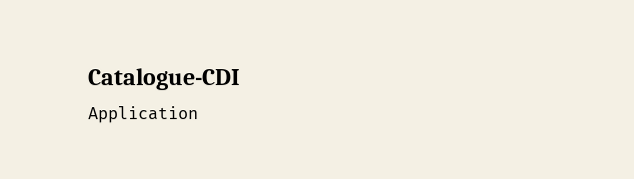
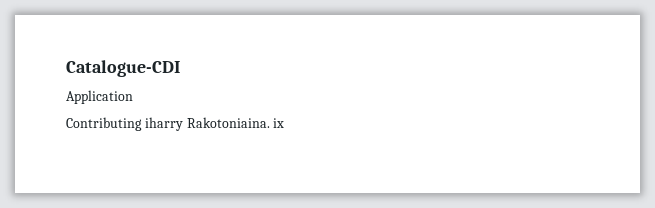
(199, 115) none -> [66,117,285,131] // Contributing iharry Rakotoniaina. ix

